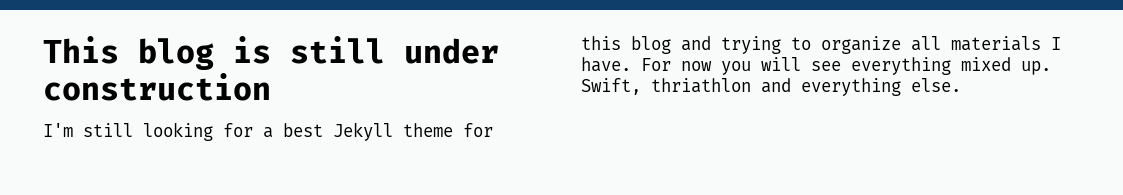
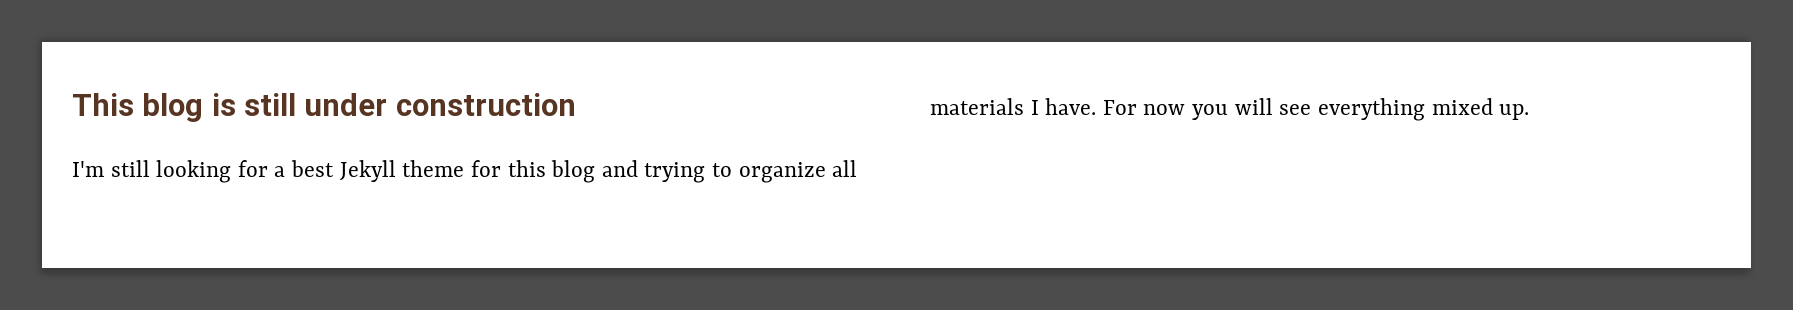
[581,78,961,96] Swift, thriathlon and everything else. -> (1530, 112) none

